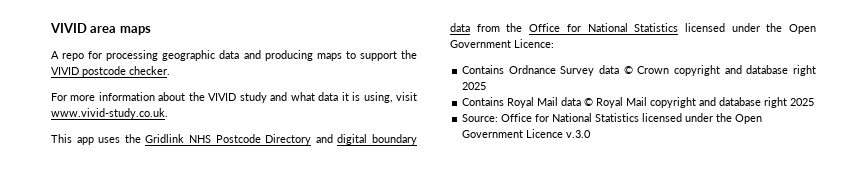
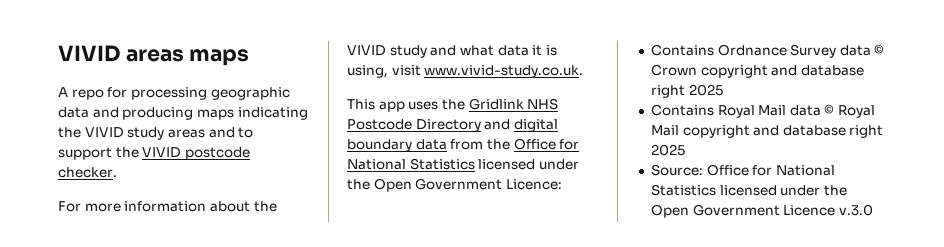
[50,23,117,33] VIVID area -> [58,45,184,62] VIVID areas
(342, 57) none -> [237,107,308,120] [58,127,235,140] indicating the VIVID study areas and

